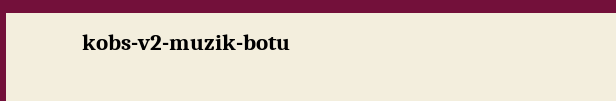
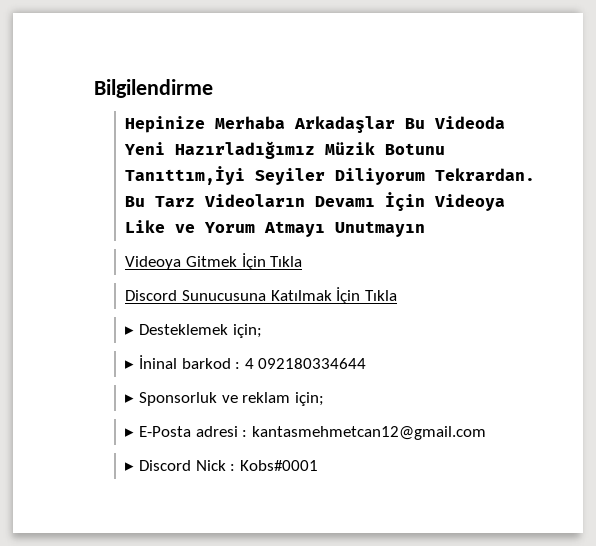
[82,34,290,50] kobs-v2-muzik-botu -> [94,79,213,98] [125,116,506,133] [124,141,446,159] [125,166,536,185] [125,192,506,211] [125,220,426,237] [125,253,303,270] [125,287,397,304] [125,324,262,338] [125,355,367,369] [125,392,324,406] [125,426,486,440] [125,460,318,471] Bilgilendirme // Hepinize Merhaba Arkadaşlar Bu Videoda Yeni Hazırladığımız Müzik Botunu Tanıttım,İyi Seyiler Diliyorum Tekrardan. Bu Tarz Videoların Devamı İçin Videoya Like ve Yorum Atmayı Unutmayın // Videoya Gitmek İçin Tıkla // Discord Sunucusuna Katılmak İçin Tıkla // ▸ Desteklemek için; // ▸ İninal barkod : 4 092180334644 // ▸ Sponsorluk ve reklam için; // ▸ E-Posta adresi : kantasmehmetcan12@gmail.com // ▸ Discord Nick : Kobs#0001

